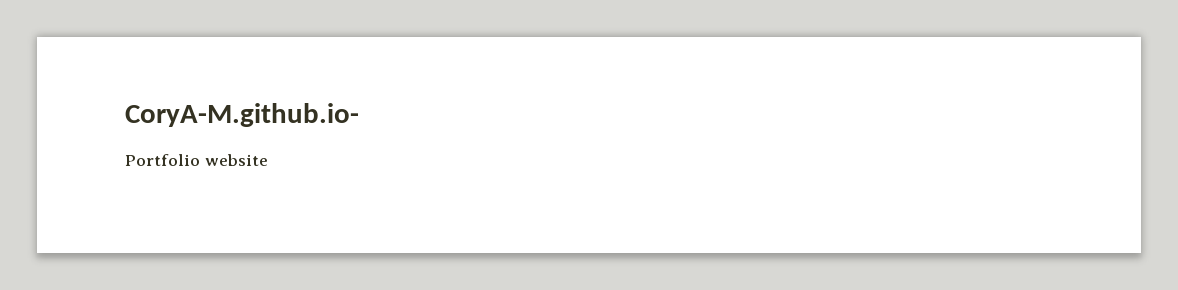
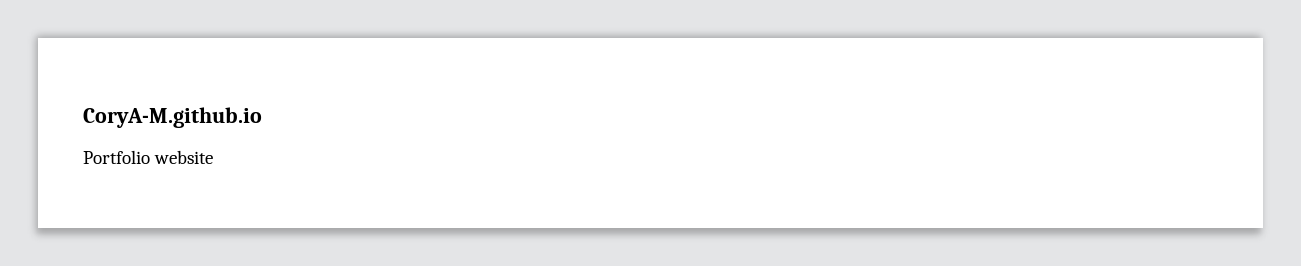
[125,103,359,127] CoryA-M.github.io- -> [83,107,262,128] CoryA-M.github.io

